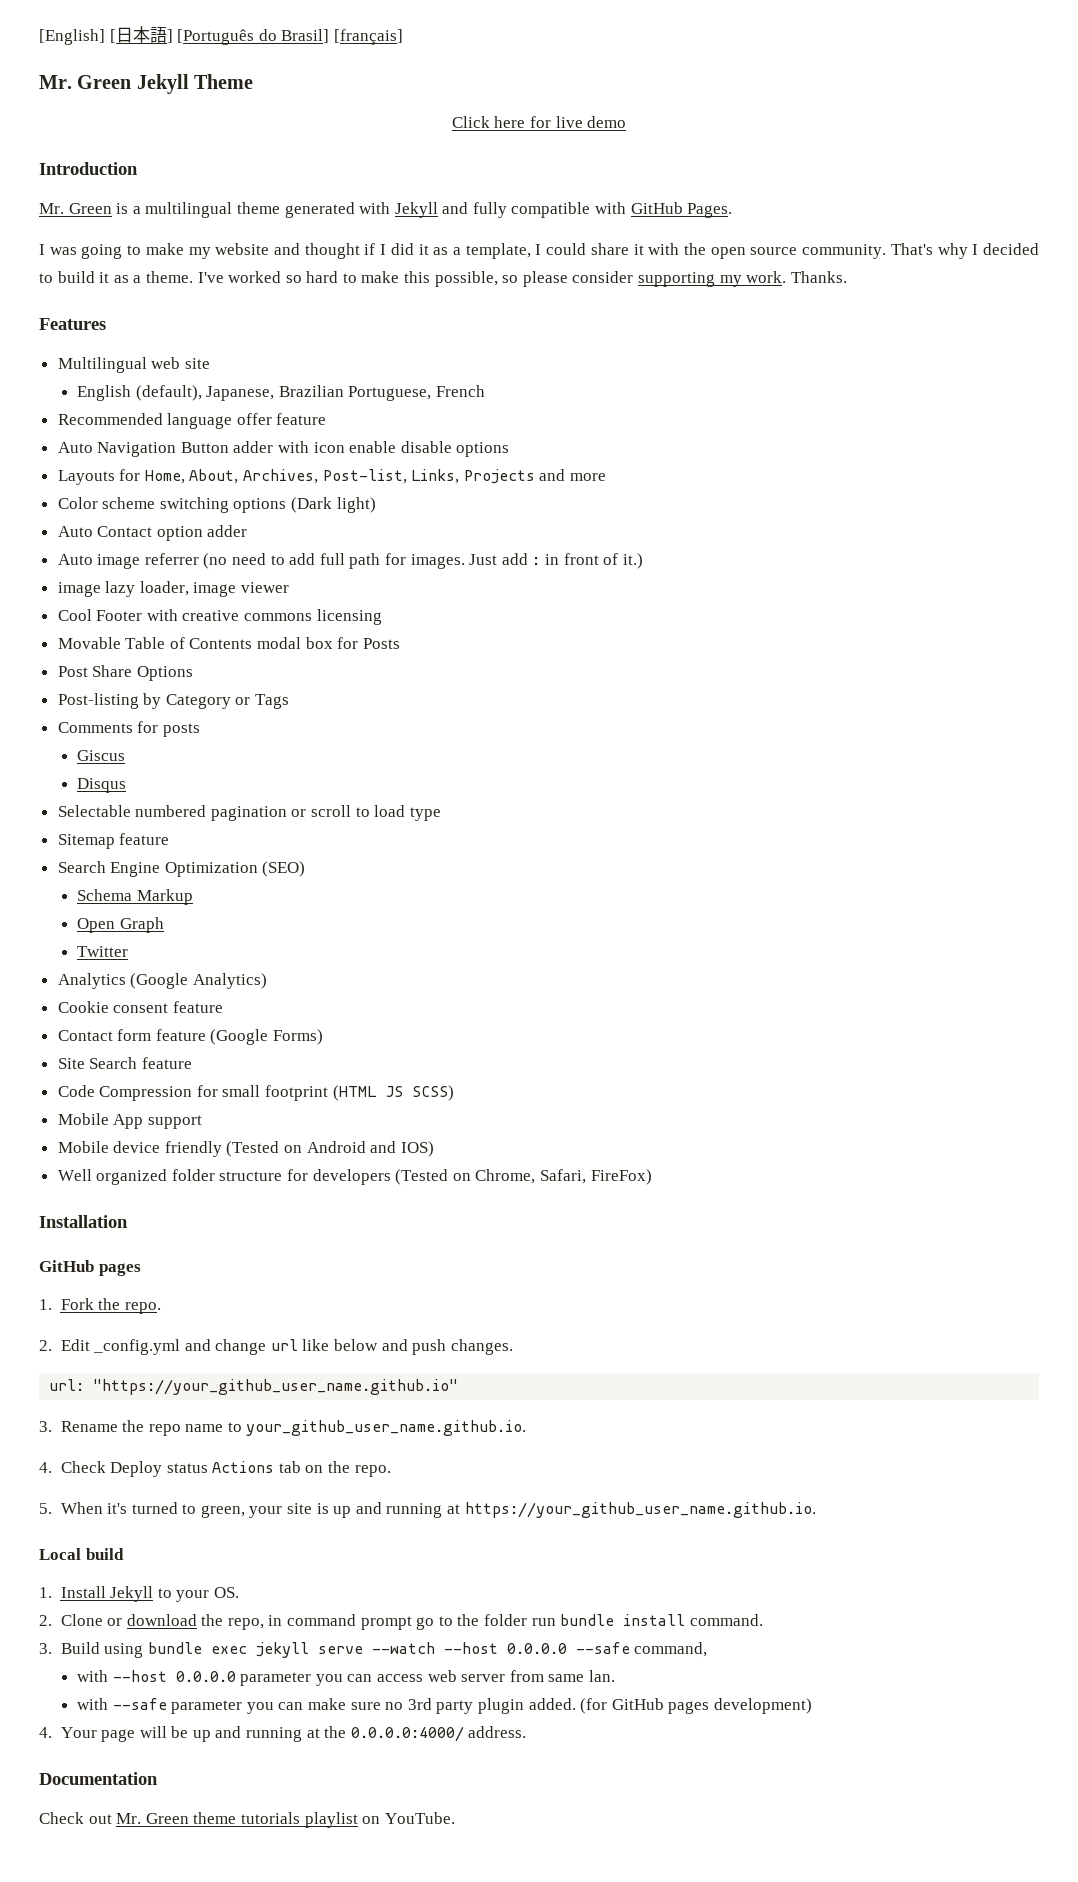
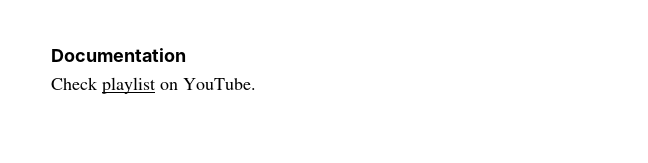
[39,26,403,45] [39,74,254,94] [451,116,627,128] [39,162,138,175] [39,202,733,218] [39,243,1039,259] [39,271,847,287] [39,318,106,330] [57,357,210,373] [77,385,486,401] [57,413,327,429] [57,441,510,457] [57,469,607,485] [57,497,376,513] [57,525,248,541] [57,553,643,569] [57,581,290,597] [57,609,382,625] [57,637,400,649] [57,665,193,681] [57,693,290,709] [57,721,200,737] [77,750,126,761] [77,778,127,793] [57,805,441,821] [57,833,170,849] [57,861,306,877] [77,889,193,905] [77,917,164,933] [77,946,129,957] [57,973,267,989] [57,1001,223,1013] [57,1029,324,1045] [57,1057,192,1069] [57,1085,454,1101] [57,1113,202,1129] [57,1141,434,1157] [57,1169,652,1185] [39,1215,128,1228] [39,1260,141,1276] [39,1298,161,1314] [39,1339,513,1355] [49,1379,459,1395] [39,1420,527,1436] [39,1461,391,1477] [39,1502,816,1518] [39,1548,124,1560] [39,1586,239,1602] [39,1614,763,1630] [39,1642,708,1658] [77,1670,615,1686] [77,1698,812,1714] [39,1726,527,1742] [39,1772,158,1785] [39,1812,300,1824] [English] [日本語] [Português do Brasil] [français] // Mr. Green Jekyll Theme // Click here for live demo // Introduction // Mr. Green is a multilingual theme generated with Jekyll and fully compatible with GitHub Pages. // I was going to make my website and thought if I did it as a template, I could share it with the open source community. That's why I decided to build it as a theme. I've worked so hard to make this possible, so please consider supporting my work. Thanks. // Features // Multilingual web site // English (default), Japanese, Brazilian Portuguese, French // Recommended language offer feature // Auto Navigation Button adder with icon enable disable options // Layouts for Home, About, Archives, Post-list, Links, Projects and more // Color scheme switching options (Dark light) // Auto Contact option adder // Auto image referrer (no need to add full path for images. Just add : in front of it.) // image lazy loader, image viewer // Cool Footer with creative commons licensing // Movable Table of Contents modal box for Posts // Post Share Options // Post-listing by Category or Tags // Comments for posts // Giscus // Disqus // Selectable numbered pagination or scroll to load type // Sitemap feature // Search Engine Optimization (SEO) // Schema Markup // Open Graph // Twitter // Analytics (Google Analytics) // Cookie consent feature // Contact form feature (Google Forms) // Site Search feature // Code Compression for small footprint (HTML JS SCSS) // Mobile App support // Mobile device friendly (Tested on Android and IOS) // Well organized folder structure for developers (Tested on Chrome, Safari, FireFox) // Installation // GitHub pages // 1. Fork the repo. // 2. Edit _config.yml and change url like below and push changes. // url: "https://your_github_user_name.github.io" // 3. Rename the repo name to your_github_user_name.github.io. // 4. Check Deploy status Actions tab on the repo. // 5. When it's turned to green, your site is up and running at https://your_github_user_name.github.io. // Local build // 1. Install Jekyll to your OS. // 2. Clone or download the repo, in command prompt go to the folder run bundle install command. // 3. Build using bundle exec jekyll serve --watch --host 0.0.0.0 --safe command, // with --host 0.0.0.0 parameter you can access web server from same lan. // with --safe parameter you can make sure no 3rd party plugin added. (for GitHub pages development) // 4. Your page will be up and running at the 0.0.0.0:4000/ address. // Documentation // Check out Mr. Green theme tutorials -> [51,48,186,62] [51,77,98,90] Documentation // Check

